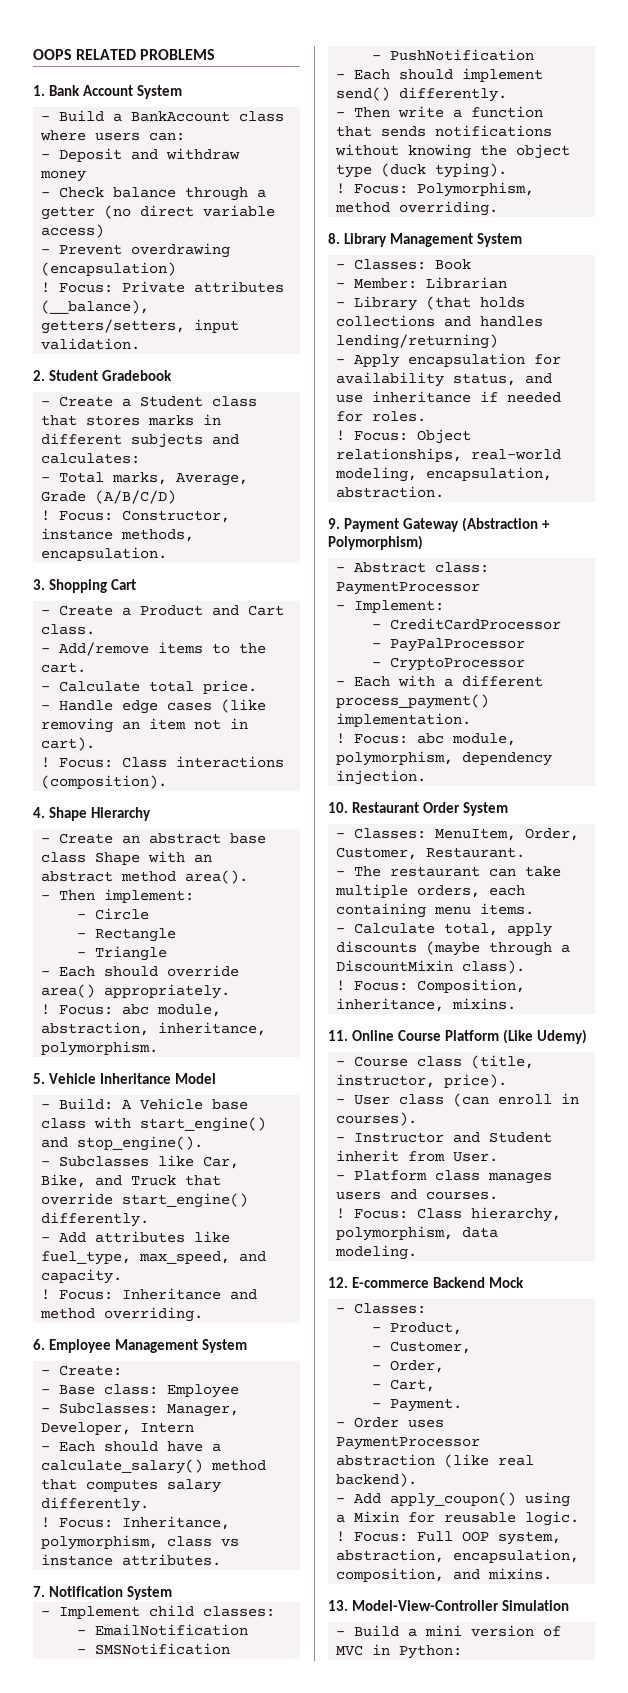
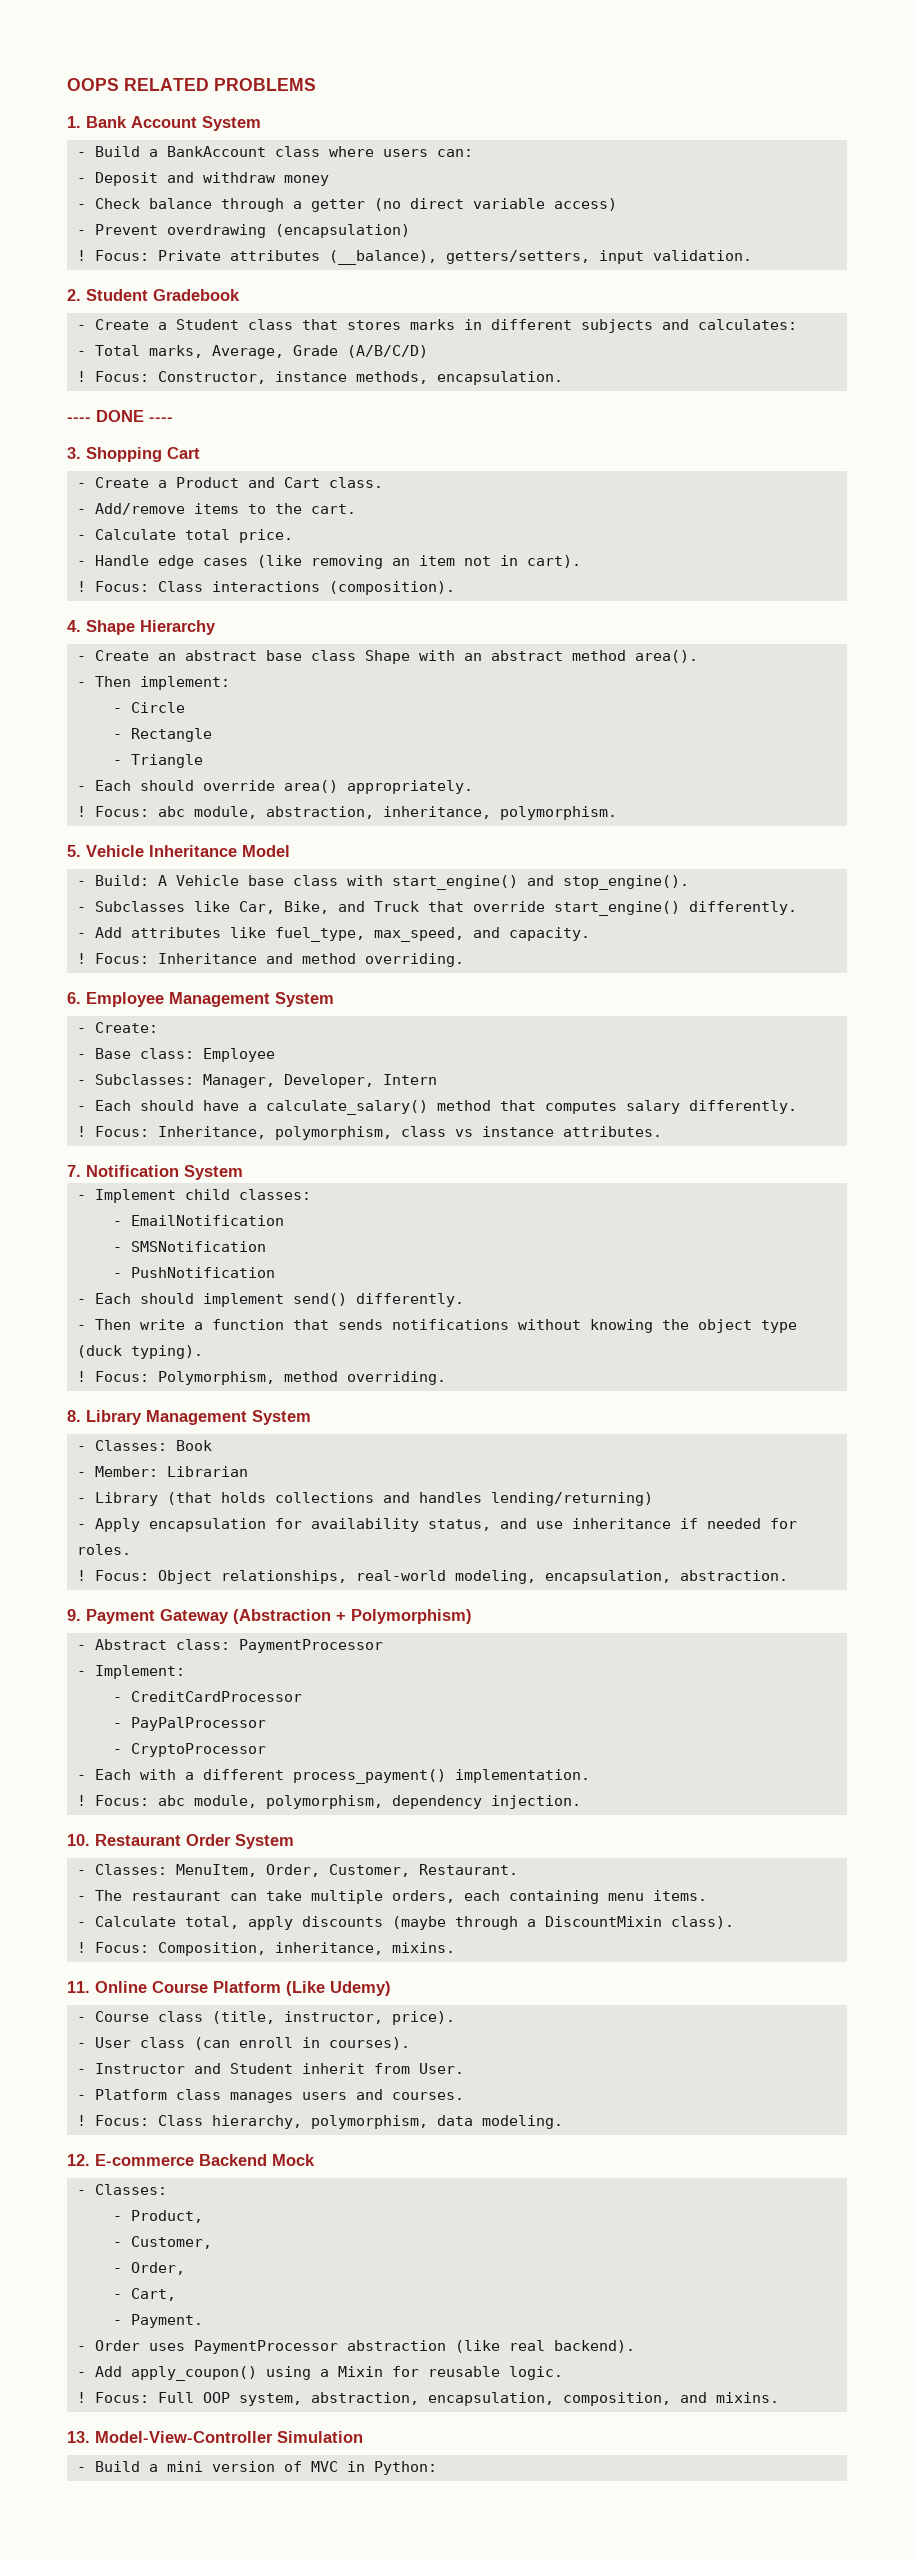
(168, 554) none -> [67,410,173,422] // ---- DONE ----

